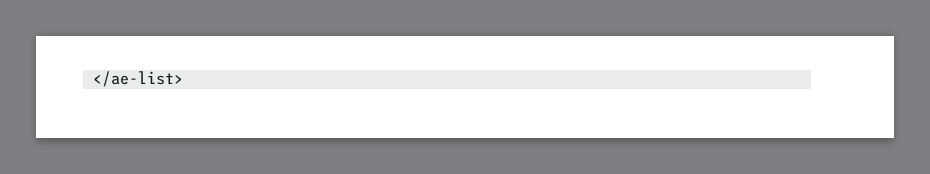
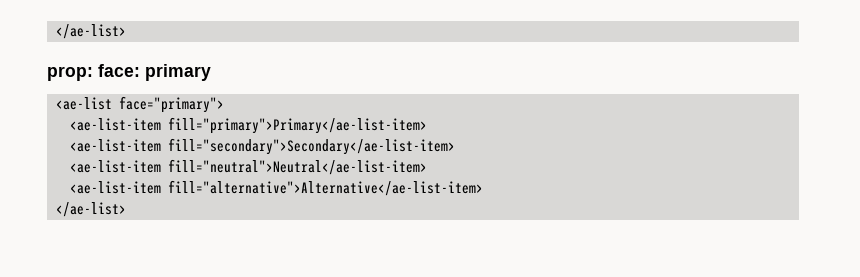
[93,71,184,87] </ae-list> -> [56,24,127,39] [47,64,211,81] [56,96,225,113] [70,117,428,134] [70,138,456,155] [70,159,428,175] [70,180,484,196] [56,202,127,217] </ae-list> // prop: face: primary // <ae-list face="primary"> // <ae-list-item fill="primary">Primary</ae-list-item> // <ae-list-item fill="secondary">Secondary</ae-list-item> // <ae-list-item fill="neutral">Neutral</ae-list-item> // <ae-list-item fill="alternative">Alternative</ae-list-item> // </ae-list>

